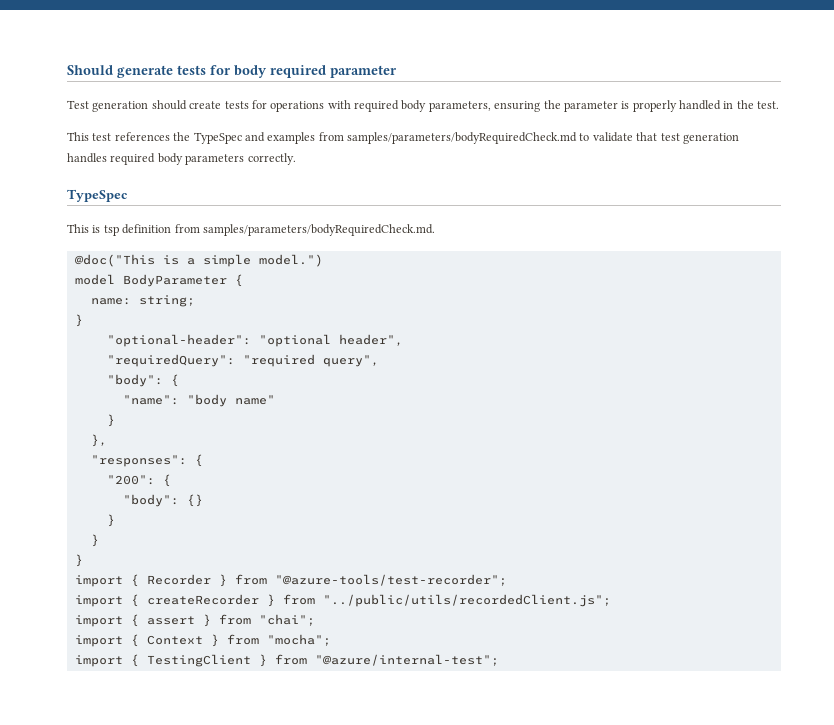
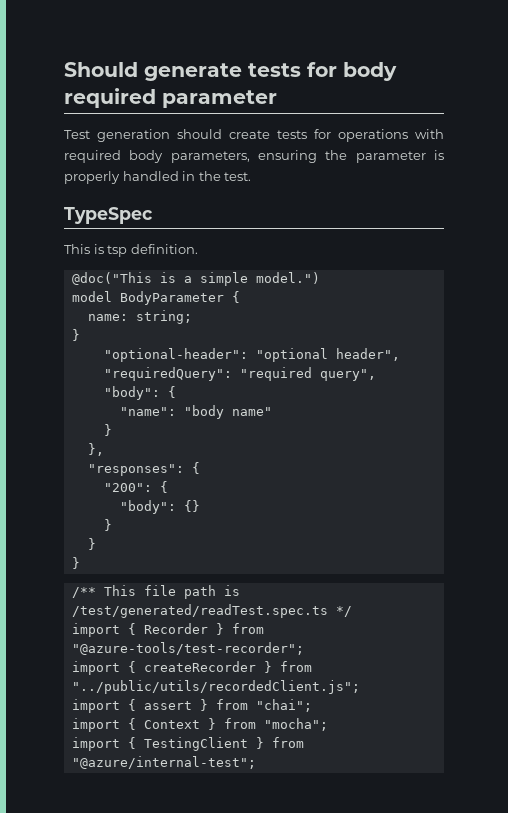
[67,132,739,144] [67,153,296,165] // This test references the TypeSpec and examples from samples/parameters/bodyRequiredCheck.md to validate that test generation handles required body parameters correctly. -> (252, 176) none
[122,224,435,236] definition from samples/parameters/bodyRequiredCheck.md. -> [130,244,198,254] definition.
(83, 560) none -> [71,585,240,599] [71,604,352,618] // /** This file path is /test/generated/readTest.spec.ts */

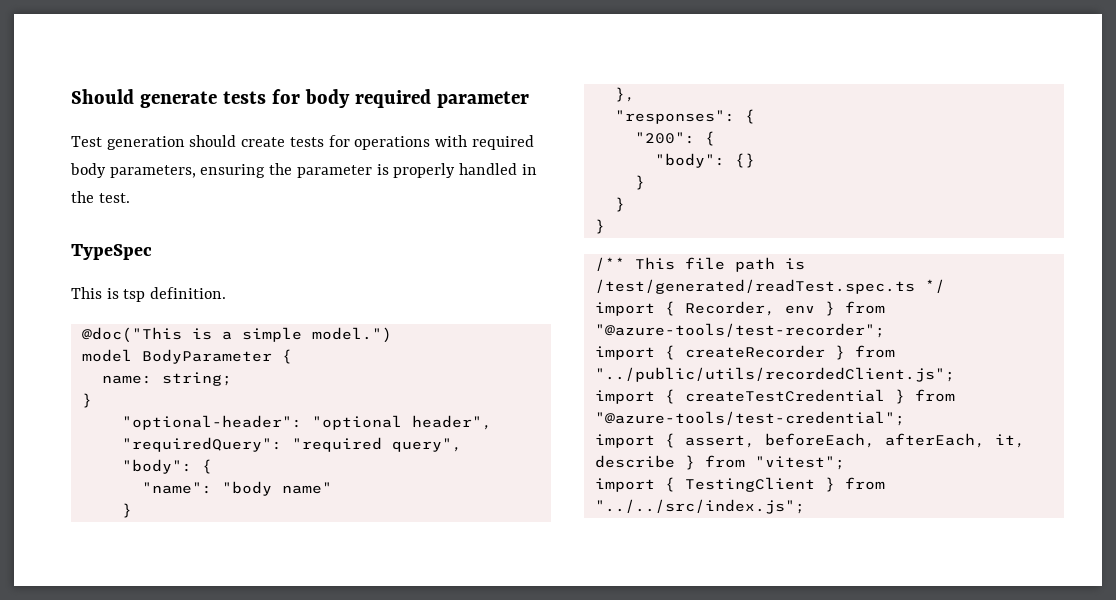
[143,623,208,634] Recorder -> [684,301,815,316] Recorder, env
[143,699,312,712] [71,718,328,732] assert } from "chai"; // import { Context } from "mocha"; -> [684,389,955,404] [594,411,905,426] [594,433,1025,448] [594,455,845,470] createTestCredential } from "@azure-tools/test-credential"; // import { assert, beforeEach, afterEach, it, describe } from "vitest";
[71,756,256,769] "@azure/internal-test"; -> [594,499,805,514] "../../src/index.js";

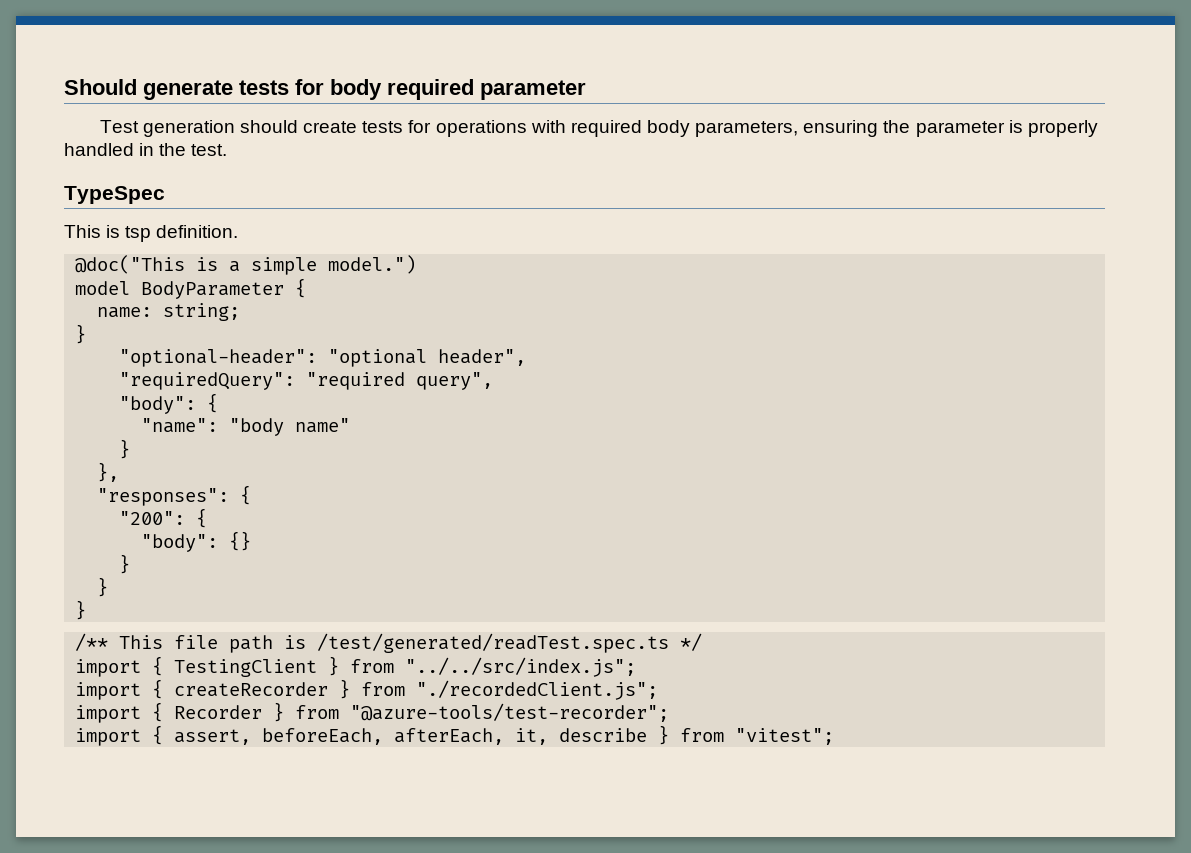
[684,301,885,316] [594,323,885,338] Recorder, env } from "@azure-tools/test-recorder"; -> [174,656,637,677] TestingClient } from "../../src/index.js";
[594,367,955,382] [594,389,955,404] [594,411,905,426] "../public/utils/recordedClient.js"; // import { createTestCredential } from "@azure-tools/test-credential"; -> [416,680,659,700] [75,702,670,723] "./recordedClient.js"; // import { Recorder } from "@azure-tools/test-recorder";
[594,477,885,492] [594,499,805,514] // import { TestingClient } from "../../src/index.js"; -> (835, 736) none

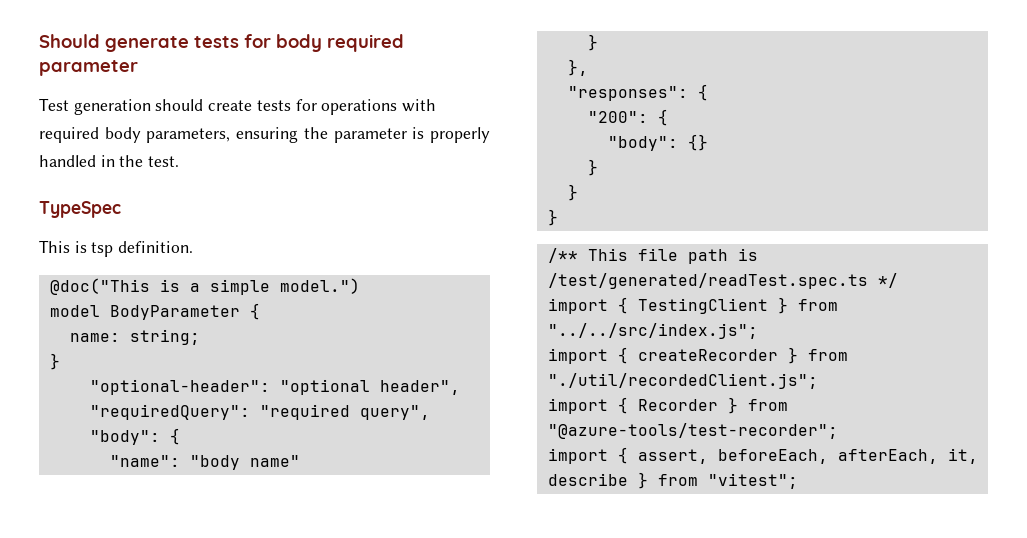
[416,680,659,700] "./recordedClient.js"; -> [547,373,818,389] "./util/recordedClient.js";

